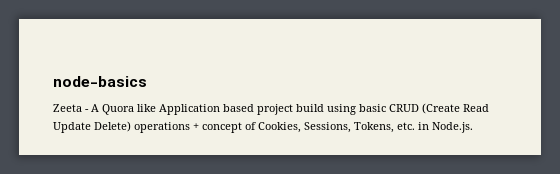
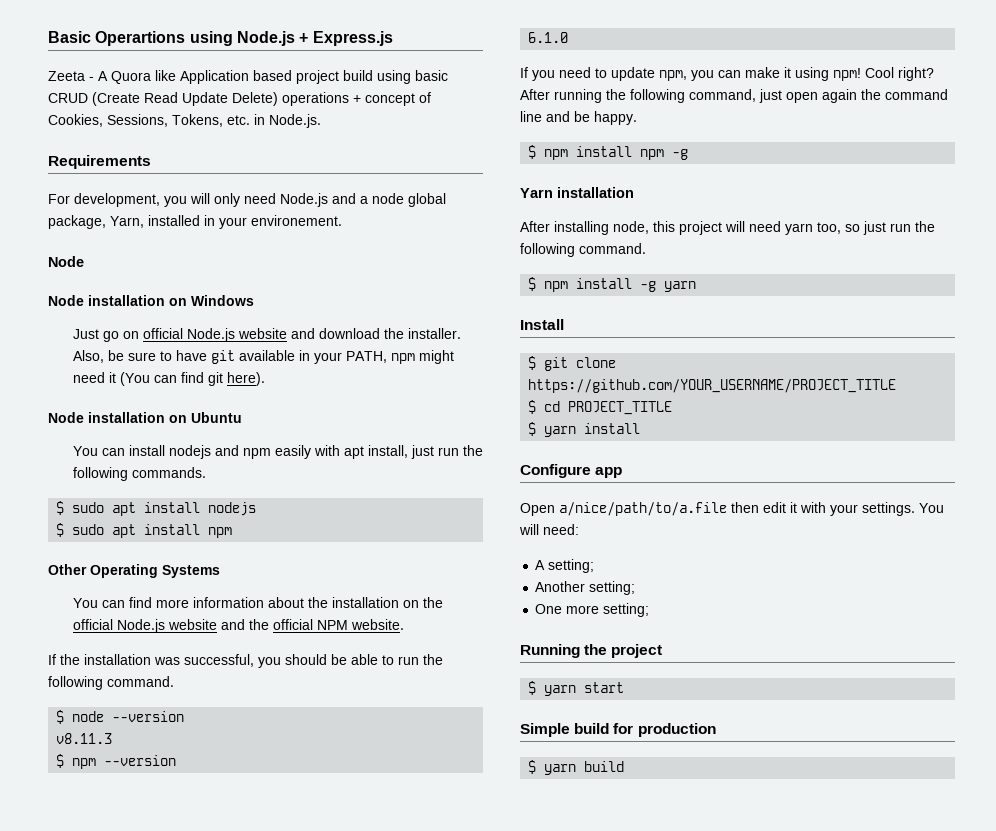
[53,76,147,87] node-basics -> [48,31,393,46] Basic Operartions using Node.js + Express.js
(473, 127) none -> [48,155,151,169] [48,193,446,207] [48,215,342,229] [48,256,84,267] [48,295,254,306] [72,328,461,342] [72,350,454,364] [72,372,265,386] [48,412,242,423] [72,445,483,459] [72,467,206,481] [56,501,257,516] [56,523,233,538] [48,564,220,578] [72,597,443,608] [72,619,404,633] [48,654,443,668] [48,676,174,690] [56,710,185,724] [56,733,113,744] [56,754,177,769] [528,32,569,43] [520,67,934,81] [520,89,948,103] [520,111,637,125] [528,145,689,160] [520,187,634,198] [520,221,935,235] [520,243,646,257] [528,277,697,292] [520,319,564,330] [528,356,617,371] [528,379,897,393] [528,400,673,415] [528,422,641,437] [520,464,623,478] [520,502,944,516] [519,524,579,535] [535,559,595,573] [535,581,636,595] [535,603,650,617] [520,644,663,658] [528,681,625,696] [520,723,716,737] [528,760,625,775] // Requirements // For development, you will only need Node.js and a node global package, Yarn, installed in your environement. // Node // Node installation on Windows // Just go on official Node.js website and download the installer. Also, be sure to have git available in your PATH, npm might need it (You can find git here). // Node installation on Ubuntu // You can install nodejs and npm easily with apt install, just run the following commands. // $ sudo apt install nodejs // $ sudo apt install npm // Other Operating Systems // You can find more information about the installation on the official Node.js website and the official NPM website. // If the installation was successful, you should be able to run the following command. // $ node --version // v8.11.3 // $ npm --version // 6.1.0 // If you need to update npm, you can make it using npm! Cool right? After running the following command, just open again the command line and be happy. // $ npm install npm -g // Yarn installation // After installing node, this project will need yarn too, so just run the following command. // $ npm install -g yarn // Install // $ git clone https://github.com/YOUR_USERNAME/PROJECT_TITLE // $ cd PROJECT_TITLE // $ yarn install // Configure app // Open a/nice/path/to/a.file then edit it with your settings. You will need: // A setting; // Another setting; // One more setting; // Running the project // $ yarn start // Simple build for production // $ yarn build

